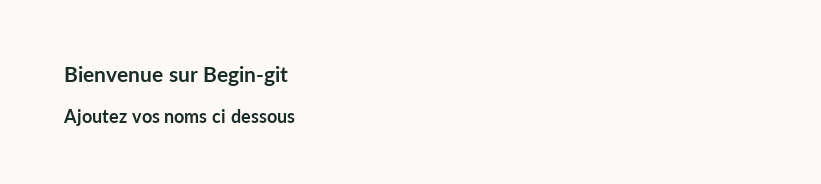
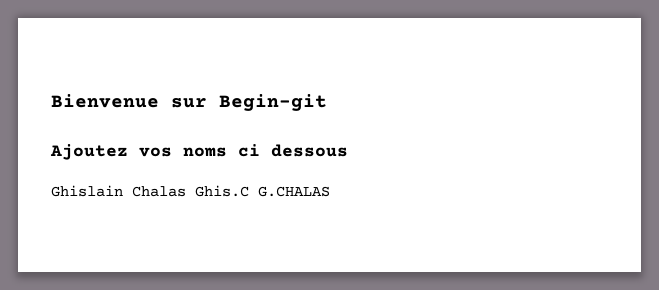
(295, 116) none -> [51,185,330,197] // Ghislain Chalas Ghis.C G.CHALAS

